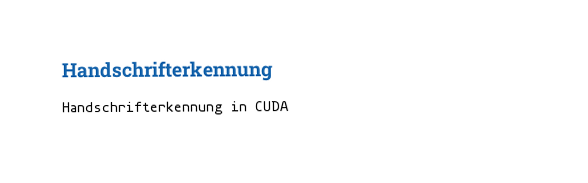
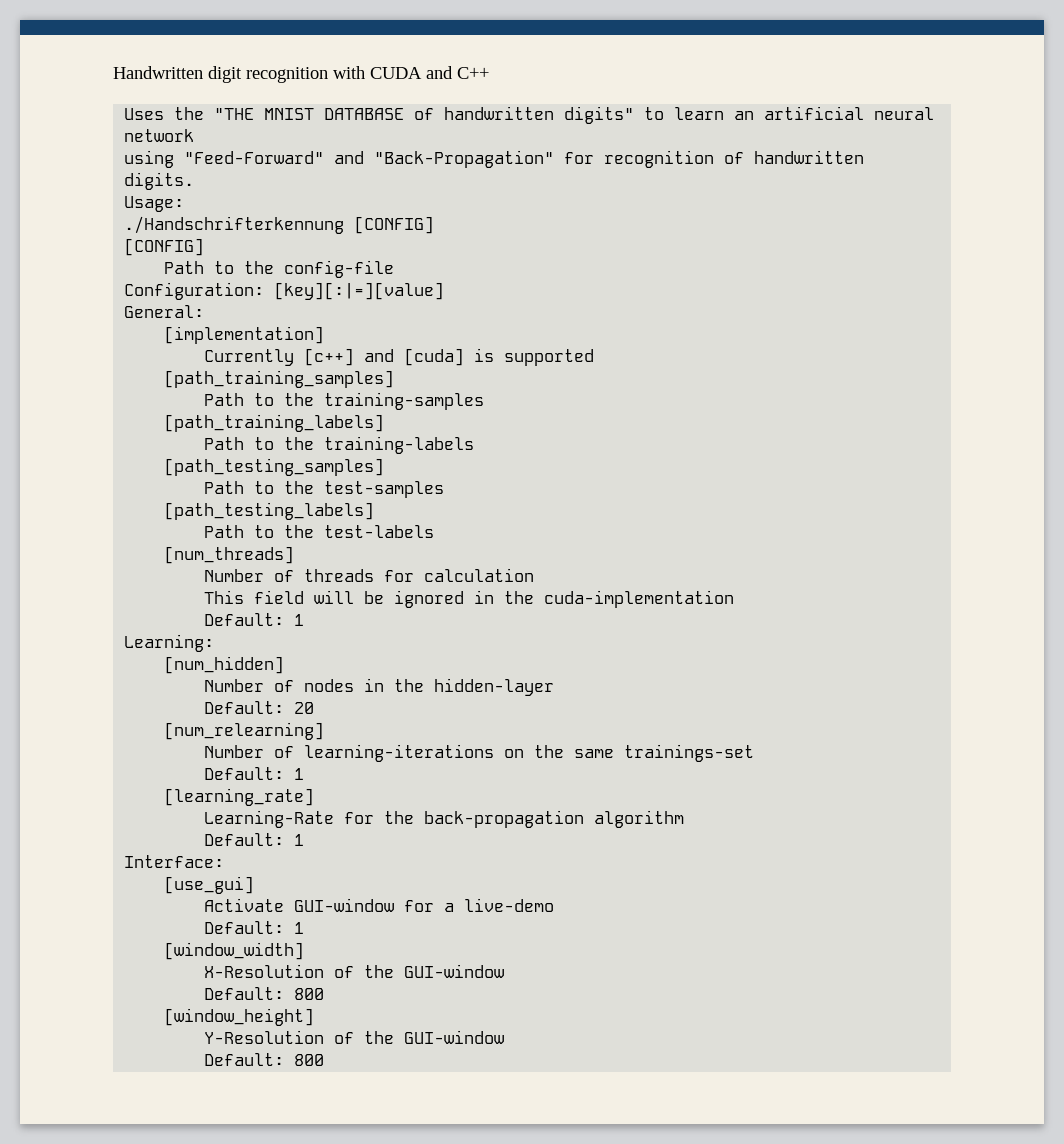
[61,60,273,83] [62,101,289,116] Handschrifterkennung // Handschrifterkennung in CUDA -> [113,66,489,83] [124,106,935,124] [124,129,195,142] [124,150,865,168] [124,172,195,190] [124,196,185,212] [124,216,435,234] [124,238,205,256] [164,260,395,278] [124,282,445,300] [124,305,205,318] [164,326,325,344] [204,348,595,366] [164,370,395,388] [204,392,485,410] [164,414,385,432] [204,436,475,454] [164,458,385,476] [204,481,445,498] [164,502,375,520] [204,525,435,538] [164,546,295,564] [204,568,535,582] [204,590,735,608] [204,613,305,626] [124,634,215,652] [164,656,285,674] [204,678,555,696] [204,701,315,714] [164,722,325,740] [204,744,755,762] [204,767,305,780] [164,788,315,806] [204,810,685,828] [204,833,305,846] [124,855,225,868] [164,876,255,894] [204,898,555,912] [204,921,305,934] [164,942,305,960] [204,964,505,978] [204,987,325,1000] [164,1008,315,1026] [204,1030,505,1044] [204,1053,325,1066] Handwritten digit recognition with CUDA and C++ // Uses the "THE MNIST DATABASE of handwritten digits" to learn an artificial neural network // using "Feed-Forward" and "Back-Propagation" for recognition of handwritten digits. // Usage: // ./Handschrifterkennung [CONFIG] // [CONFIG] // Path to the config-file // Configuration: [key][:|=][value] // General: // [implementation] // Currently [c++] and [cuda] is supported // [path_training_samples] // Path to the training-samples // [path_training_labels] // Path to the training-labels // [path_testing_samples] // Path to the test-samples // [path_testing_labels] // Path to the test-labels // [num_threads] // Number of threads for calculation // This field will be ignored in the cuda-implementation // Default: 1 // Learning: // [num_hidden] // Number of nodes in the hidden-layer // Default: 20 // [num_relearning] // Number of learning-iterations on the same trainings-set // Default: 1 // [learning_rate] // Learning-Rate for the back-propagation algorithm // Default: 1 // Interface: // [use_gui] // Activate GUI-window for a live-demo // Default: 1 // [window_width] // X-Resolution of the GUI-window // Default: 800 // [window_height] // Y-Resolution of the GUI-window // Default: 800

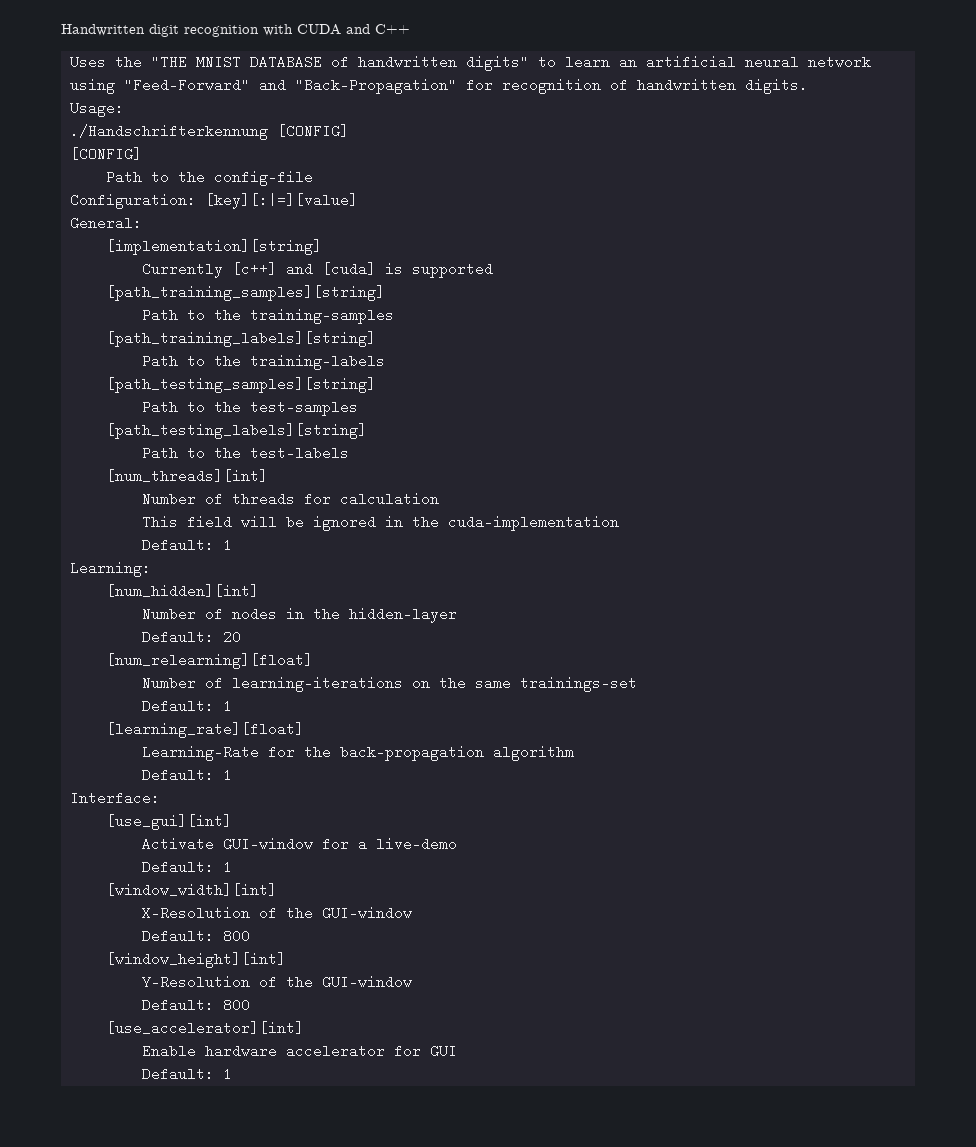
[164,326,325,344] [implementation] -> [105,239,322,255] [implementation][string]
[164,370,395,388] [path_training_samples] -> [105,285,385,301] [path_training_samples][string]
[164,414,385,432] [path_training_labels] -> [105,331,376,347] [path_training_labels][string]
[164,458,385,476] [path_testing_samples] -> [105,377,376,393] [path_testing_samples][string]
[164,502,375,520] [path_testing_labels] -> [105,423,367,439] [path_testing_labels][string]
[164,546,295,564] [num_threads] -> [105,469,268,483] [num_threads][int]
[164,656,285,674] [num_hidden] -> [105,584,259,598] [num_hidden][int]
[164,722,325,740] [num_relearning] -> [105,653,313,669] [num_relearning][float]
[164,788,315,806] [learning_rate] -> [105,722,304,738] [learning_rate][float]
[164,876,255,894] [use_gui] -> [105,814,232,830] [use_gui][int]
[164,942,305,960] [window_width] -> [105,883,277,897] [window_width][int]
[164,1008,315,1026] [window_height] -> [105,952,286,968] [window_height][int]
(325, 1060) none -> [105,1021,304,1035] [141,1044,457,1058] [141,1067,232,1081] // [use_accelerator][int] // Enable hardware accelerator for GUI // Default: 1

